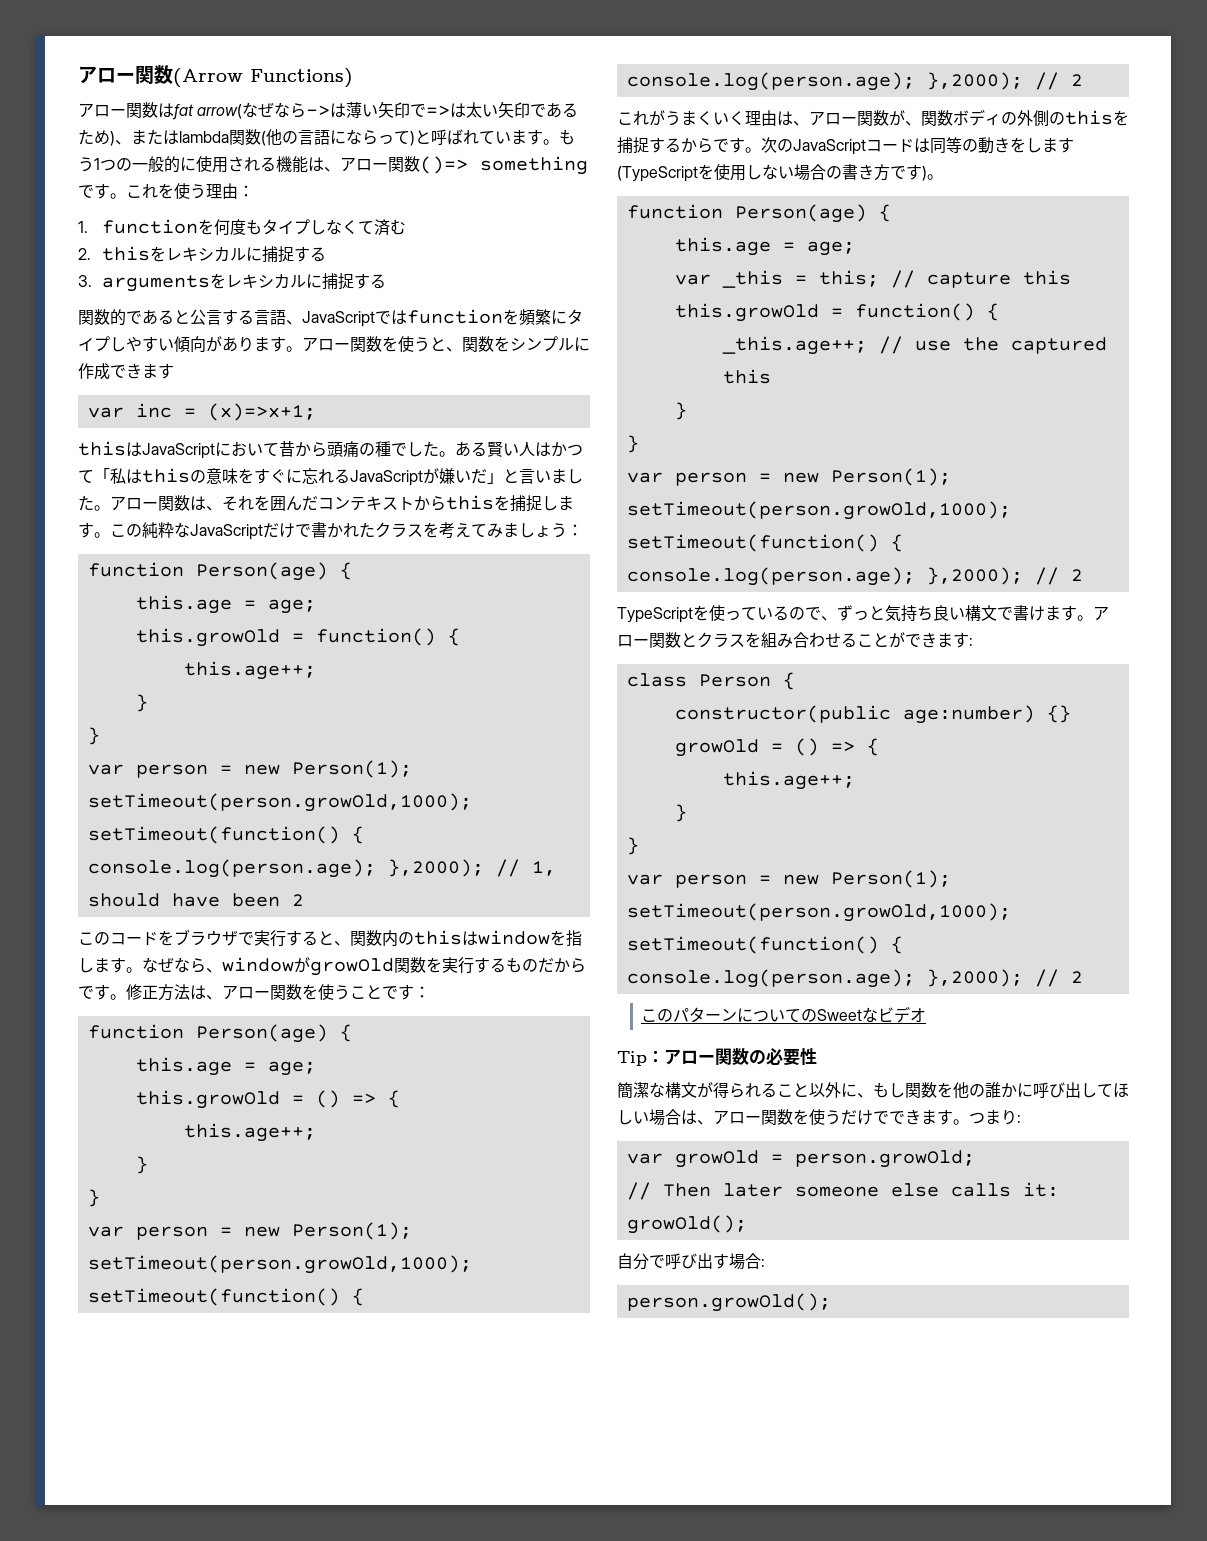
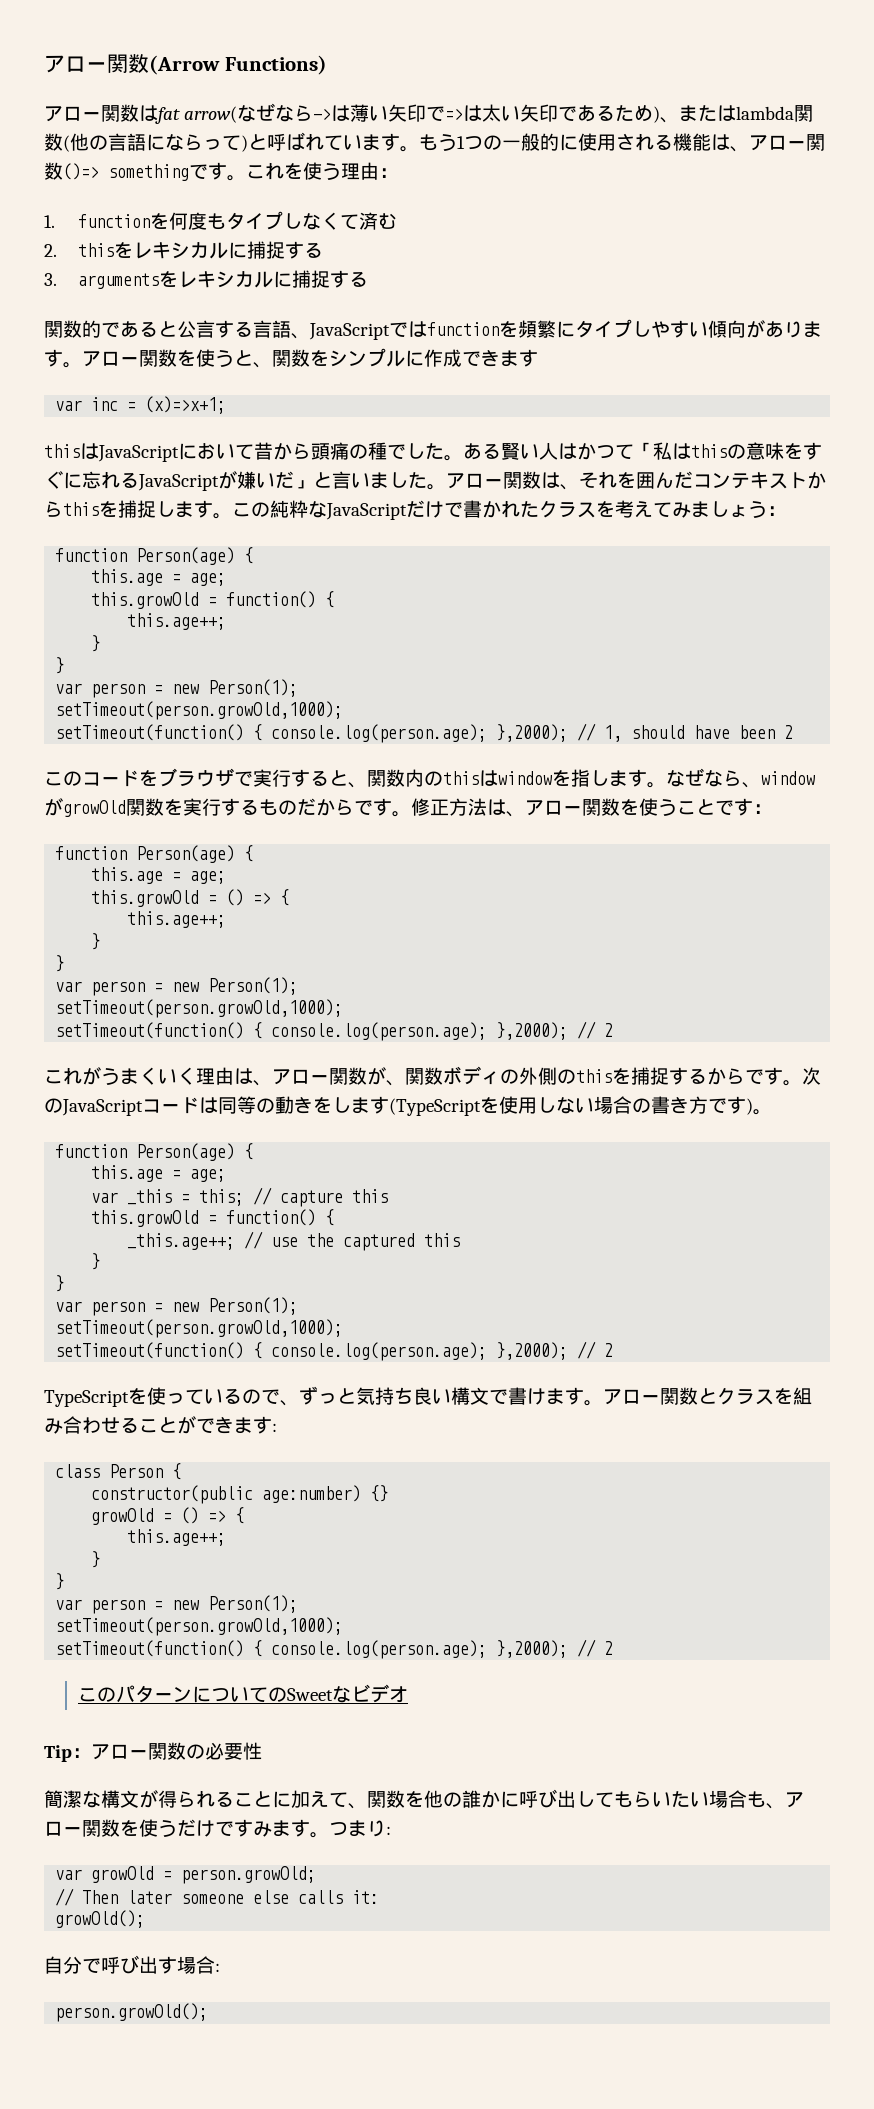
[809,1082,905,1098] 以外に、もし -> [272,1790,367,1809] に加えて、
[1113,1083,1129,1098] [617,1109,697,1126] ほしい場合は -> [614,1790,766,1808] もらいたい場合も
[889,1109,921,1125] でき -> [234,1819,272,1837] すみ

